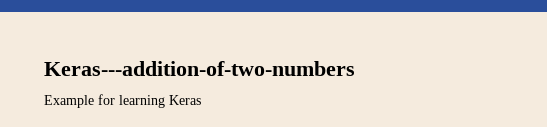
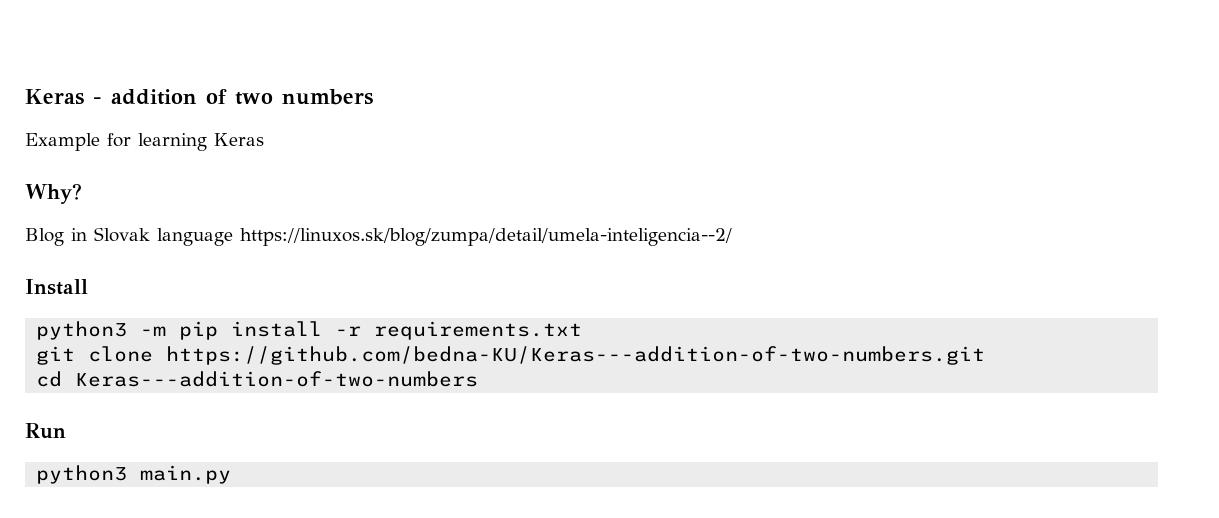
[44,61,355,76] [44,94,201,108] Keras---addition-of-two-numbers // Example for learning Keras -> [25,89,373,105] [25,133,264,151] [25,183,82,204] [25,227,732,246] [25,279,88,295] [36,321,583,340] [36,346,986,365] [36,371,479,387] [25,423,66,439] [36,465,232,484] Keras - addition of two numbers // Example for learning Keras // Why? // Blog in Slovak language https://linuxos.sk/blog/zumpa/detail/umela-inteligencia--2/ // Install // python3 -m pip install -r requirements.txt // git clone https://github.com/bedna-KU/Keras---addition-of-two-numbers.git // cd Keras---addition-of-two-numbers // Run // python3 main.py

